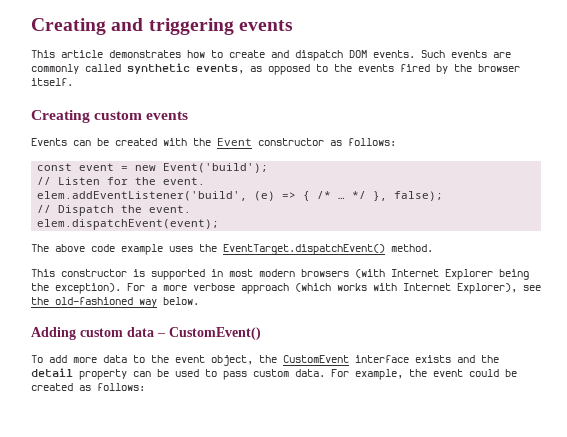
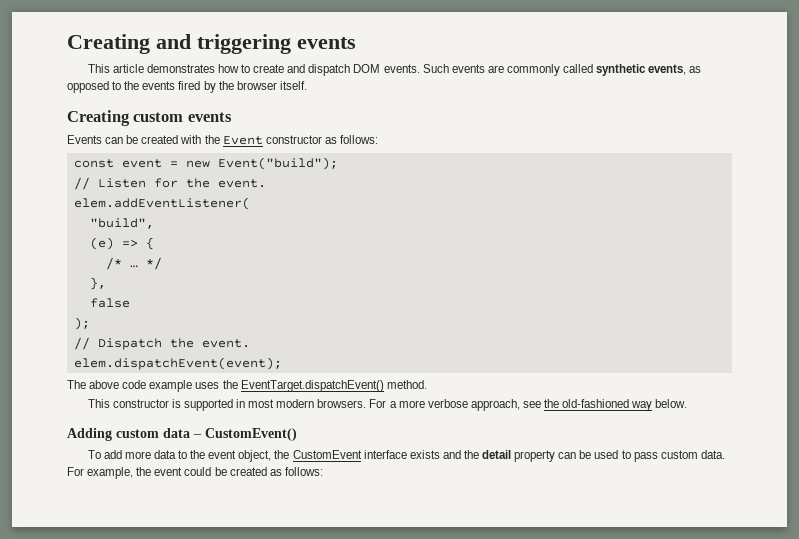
[163,163,269,173] Event('build'); -> [217,157,338,170] Event("build");
[37,191,248,201] elem.addEventListener('build', -> [73,197,250,210] [89,218,154,229] elem.addEventListener( // "build", //
(311, 196) none -> (154, 243) //
(367, 195) none -> (162, 263) //
[394,191,444,201] false); -> [89,298,130,308] [73,317,90,330] // false // );
[301,269,529,280] [31,283,517,294] browsers (with Internet Explorer being the exception). For a more verbose approach (which works with Internet Explorer), -> [317,399,520,411] browsers. For a more verbose approach,

